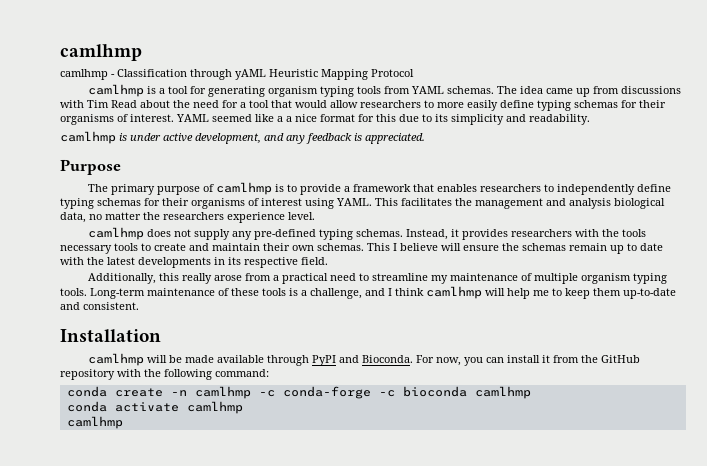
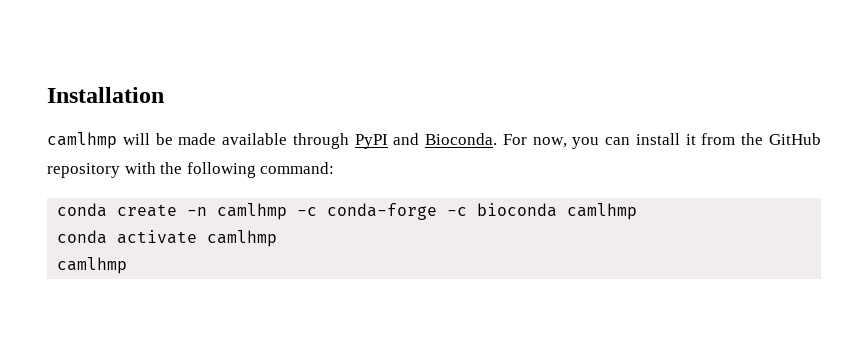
[60,44,142,61] [60,69,414,80] [88,84,682,97] [60,100,666,111] [60,114,590,125] [60,131,425,144] [60,159,121,175] [88,182,672,195] [60,198,665,209] [60,212,315,223] [88,227,647,240] [60,243,663,254] [60,257,328,268] [88,273,668,284] [60,286,676,299] [60,302,139,310] camlhmp // camlhmp - Classification through yAML Heuristic Mapping Protocol // camlhmp is a tool for generating organism typing tools from YAML schemas. The idea came up from discussions with Tim Read about the need for a tool that would allow researchers to more easily define typing schemas for their organisms of interest. YAML seemed like a a nice format for this due to its simplicity and readability. // camlhmp is under active development, and any feedback is appreciated. // Purpose // The primary purpose of camlhmp is to provide a framework that enables researchers to independently define typing schemas for their organisms of interest using YAML. This facilitates the management and analysis biological data, no matter the researchers experience level. // camlhmp does not supply any pre-defined typing schemas. Instead, it provides researchers with the tools necessary tools to create and maintain their own schemas. This I believe will ensure the schemas remain up to date with the latest developments in its respective field. // Additionally, this really arose from a practical need to streamline my maintenance of multiple organism typing tools. Long-term maintenance of these tools is a challenge, and I think camlhmp will help me to keep them up-to-date and consistent. // -> (47, 95) none

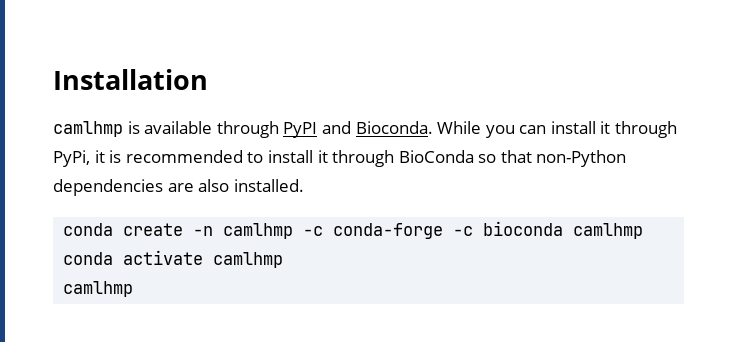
[122,133,217,145] will be made -> [127,121,140,134] is
[502,134,567,148] For now, -> [437,121,482,134] While
[701,133,821,145] [47,162,335,178] from the GitHub repository with the following command: -> [615,121,678,138] [53,150,627,167] [53,179,304,196] through PyPi, it is recommended to install it through BioConda so that non-Python dependencies are also installed.

